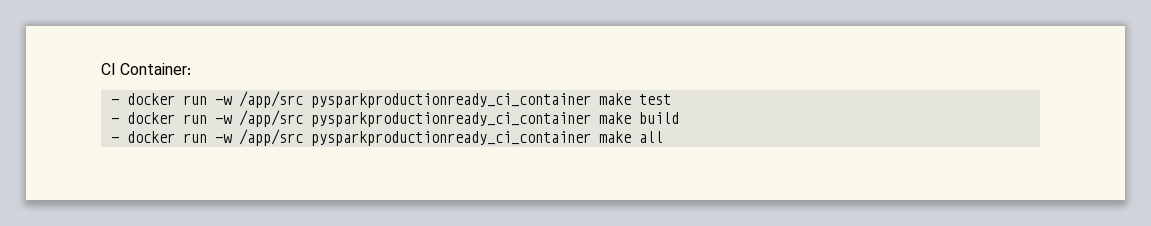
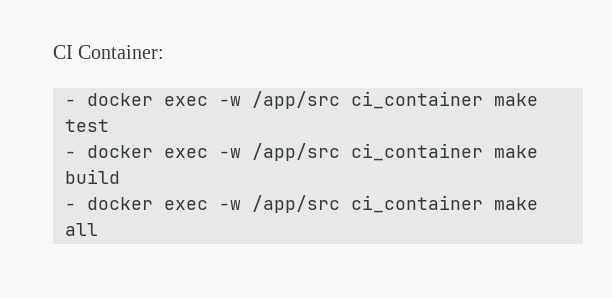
[182,91,591,108] run -w /app/src pysparkproductionready_ci_container -> [164,91,483,109] exec -w /app/src ci_container
[182,110,591,127] run -w /app/src pysparkproductionready_ci_container -> [164,143,483,161] exec -w /app/src ci_container
[182,129,591,146] run -w /app/src pysparkproductionready_ci_container -> [164,195,483,213] exec -w /app/src ci_container

